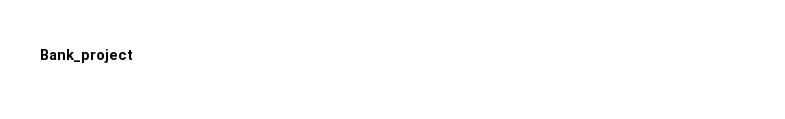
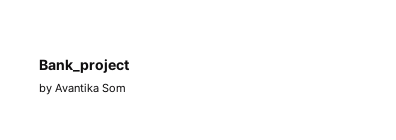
(133, 56) none -> [39,83,127,95] // by Avantika Som

